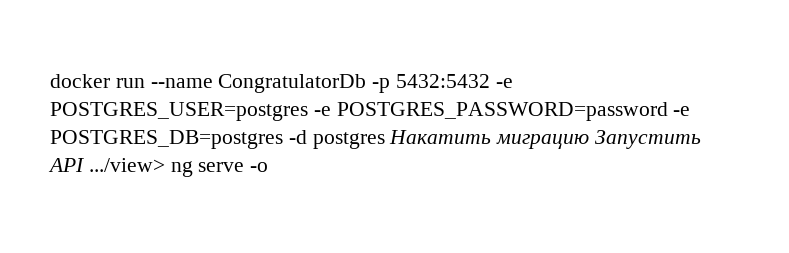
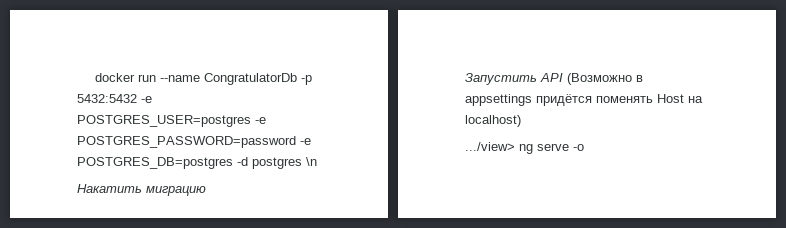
(385, 140) none -> [306,157,317,166] \n //
(590, 141) none -> (206, 191) //
(84, 165) none -> [567,73,643,85] [465,94,703,106] [465,115,521,127] (Возможно в appsettings придётся поменять Host на localhost) //

